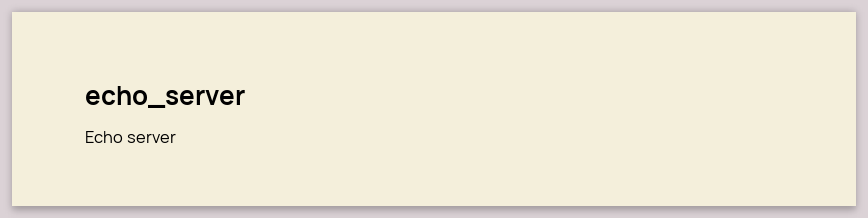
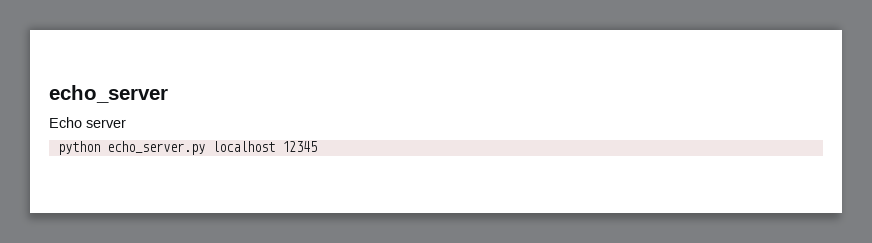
(177, 138) none -> [57,141,317,155] // python echo_server.py localhost 12345

